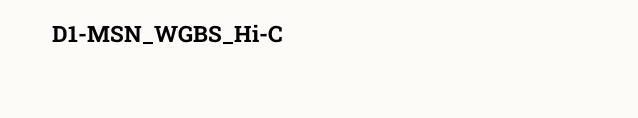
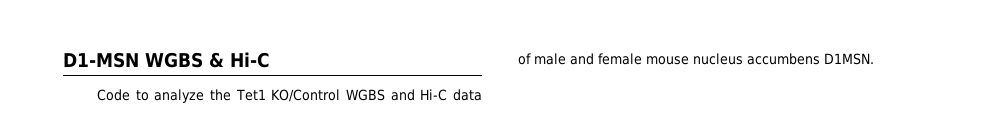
[52,24,283,45] D1-MSN_WGBS_Hi-C -> [63,52,270,68] [97,89,482,103] [518,53,874,65] D1-MSN WGBS & Hi-C // Code to analyze the Tet1 KO/Control WGBS and Hi-C data of male and female mouse nucleus accumbens D1MSN.

